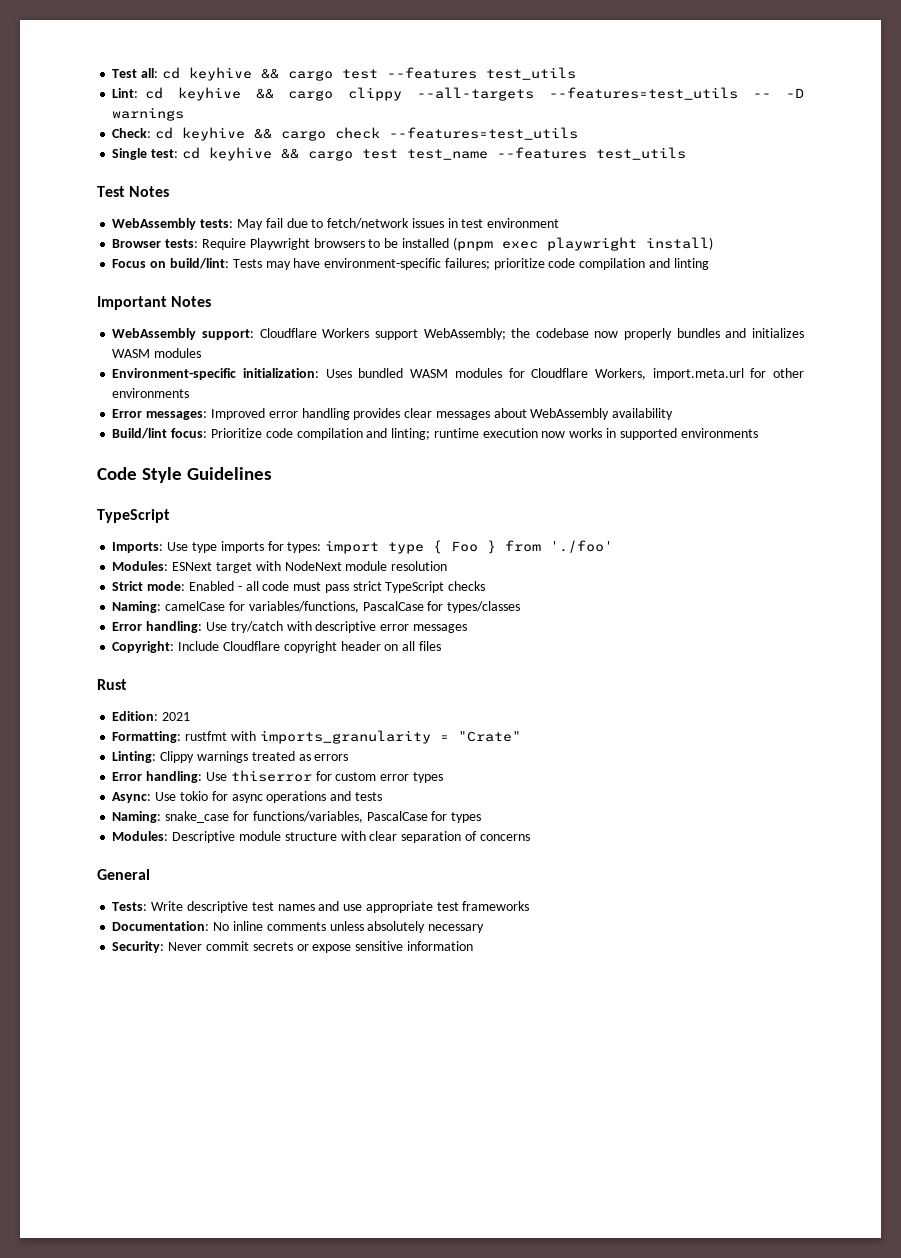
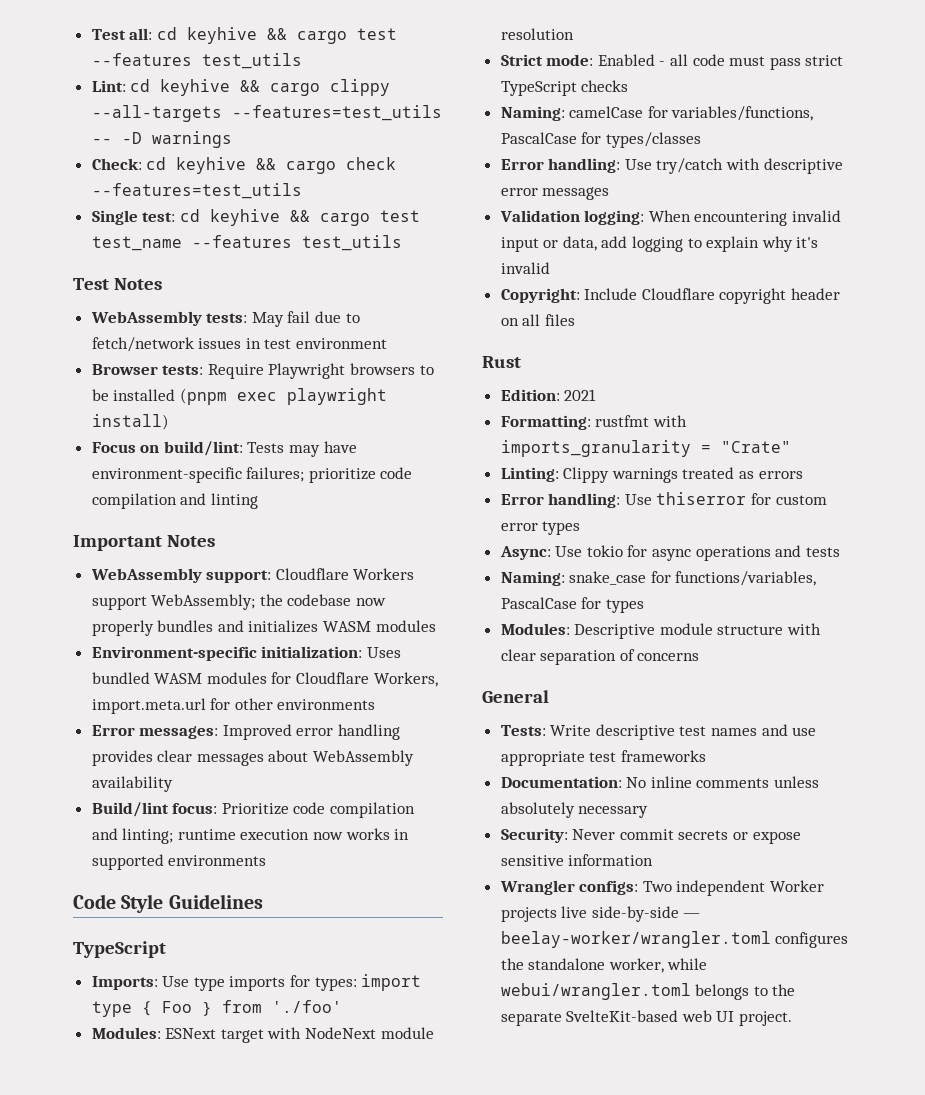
(467, 628) none -> [499,210,842,226] [500,236,819,252] [500,262,550,274] // Validation logging: When encountering invalid input or data, add logging to explain why it's invalid
(473, 946) none -> [499,880,825,896] [500,906,701,922] [500,931,849,948] [500,958,708,973] [500,983,796,1000] [500,1010,793,1026] // Wrangler configs: Two independent Worker projects live side-by-side — beelay-worker/wrangler.toml configures the standalone worker, while webui/wrangler.toml belongs to the separate SvelteKit-based web UI project.

